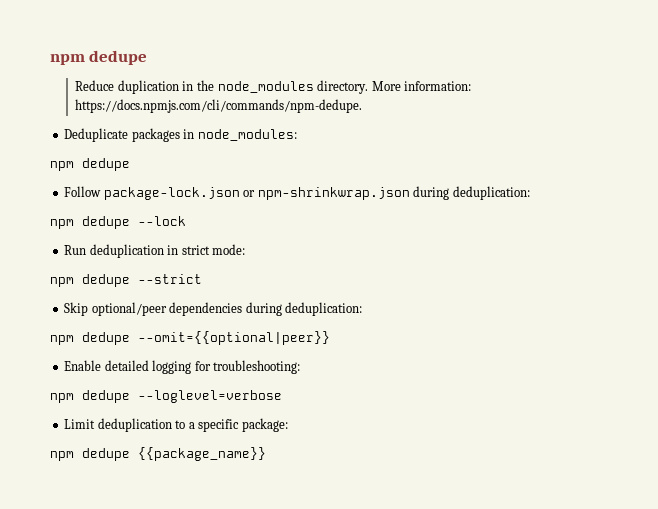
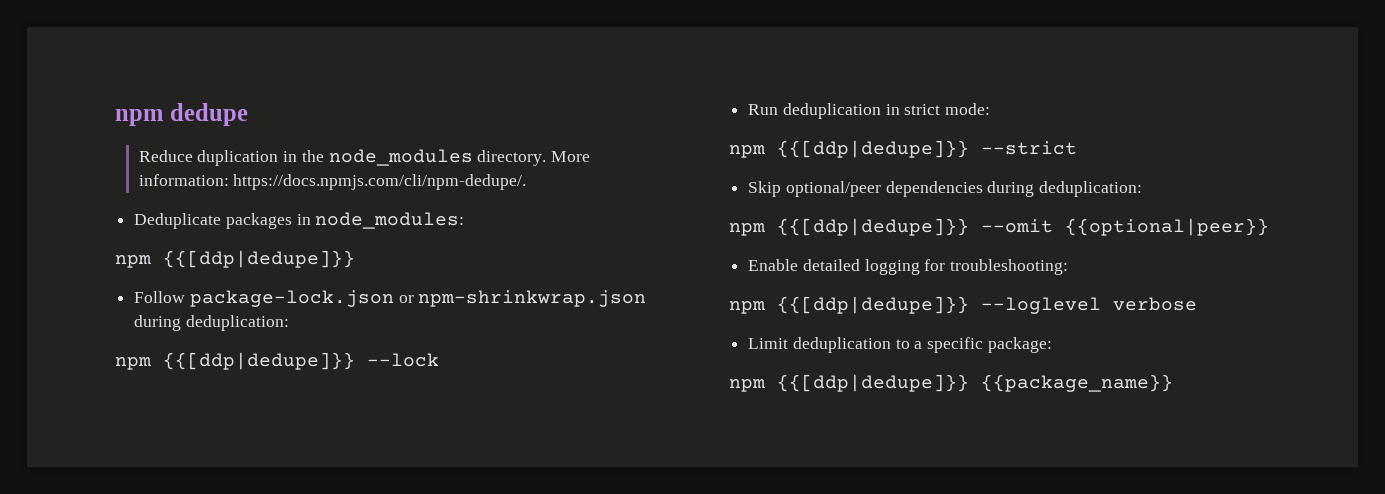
[75,99,363,113] https://docs.npmjs.com/cli/commands/npm-dedupe. -> [233,174,527,190] https://docs.npmjs.com/cli/npm-dedupe/.
[82,158,130,171] dedupe -> [163,250,355,268] {{[ddp|dedupe]}}
[82,216,130,229] dedupe -> [163,352,355,370] {{[ddp|dedupe]}}
[82,274,130,287] dedupe -> [777,140,969,158] {{[ddp|dedupe]}}
[82,331,330,345] dedupe --omit={{optional|peer}} -> [777,218,1269,236] {{[ddp|dedupe]}} --omit {{optional|peer}}
[82,390,282,403] dedupe --loglevel=verbose -> [777,296,1197,314] {{[ddp|dedupe]}} --loglevel verbose
[82,448,130,461] dedupe -> [777,374,969,392] {{[ddp|dedupe]}}

